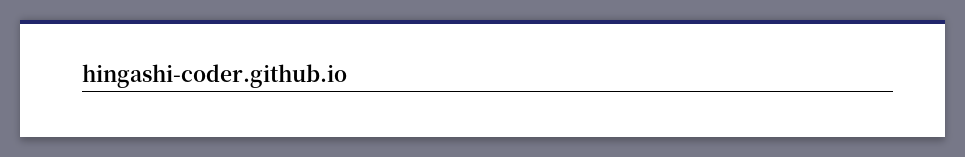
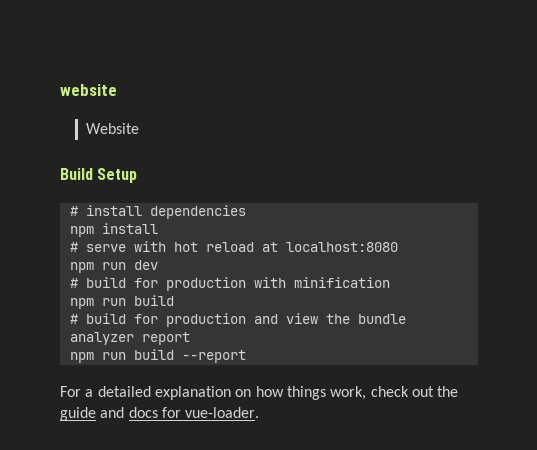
[82,64,347,88] hingashi-coder.github.io -> [60,84,117,96] [86,123,140,134] [60,168,138,183] [69,205,246,219] [69,223,158,237] [69,241,398,252] [69,260,158,273] [69,277,390,291] [69,295,174,309] [69,313,406,327] [69,332,190,345] [69,349,246,363] [60,386,459,400] [60,407,260,421] website // Website // Build Setup // # install dependencies // npm install // # serve with hot reload at localhost:8080 // npm run dev // # build for production with minification // npm run build // # build for production and view the bundle analyzer report // npm run build --report // For a detailed explanation on how things work, check out the guide and docs for vue-loader.

